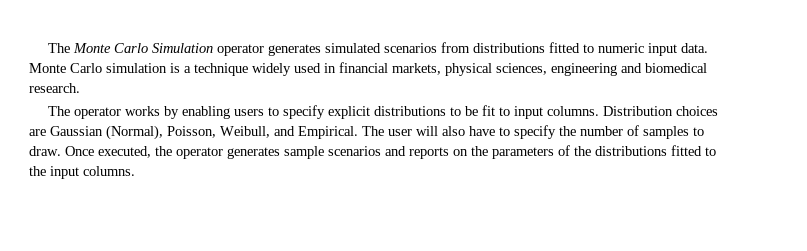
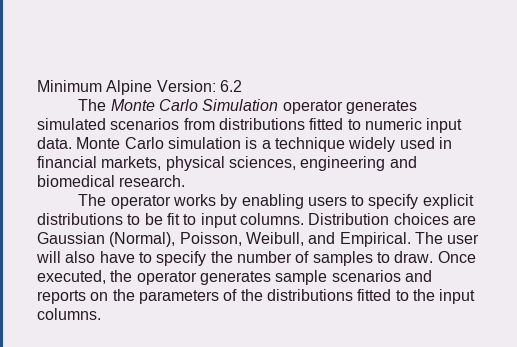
(48, 48) none -> [37,80,242,95] Minimum Alpine Version: 6.2 //

